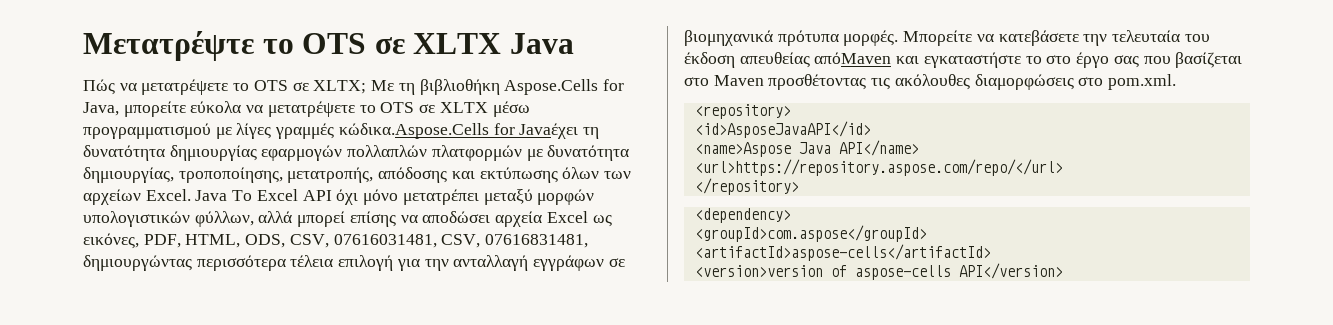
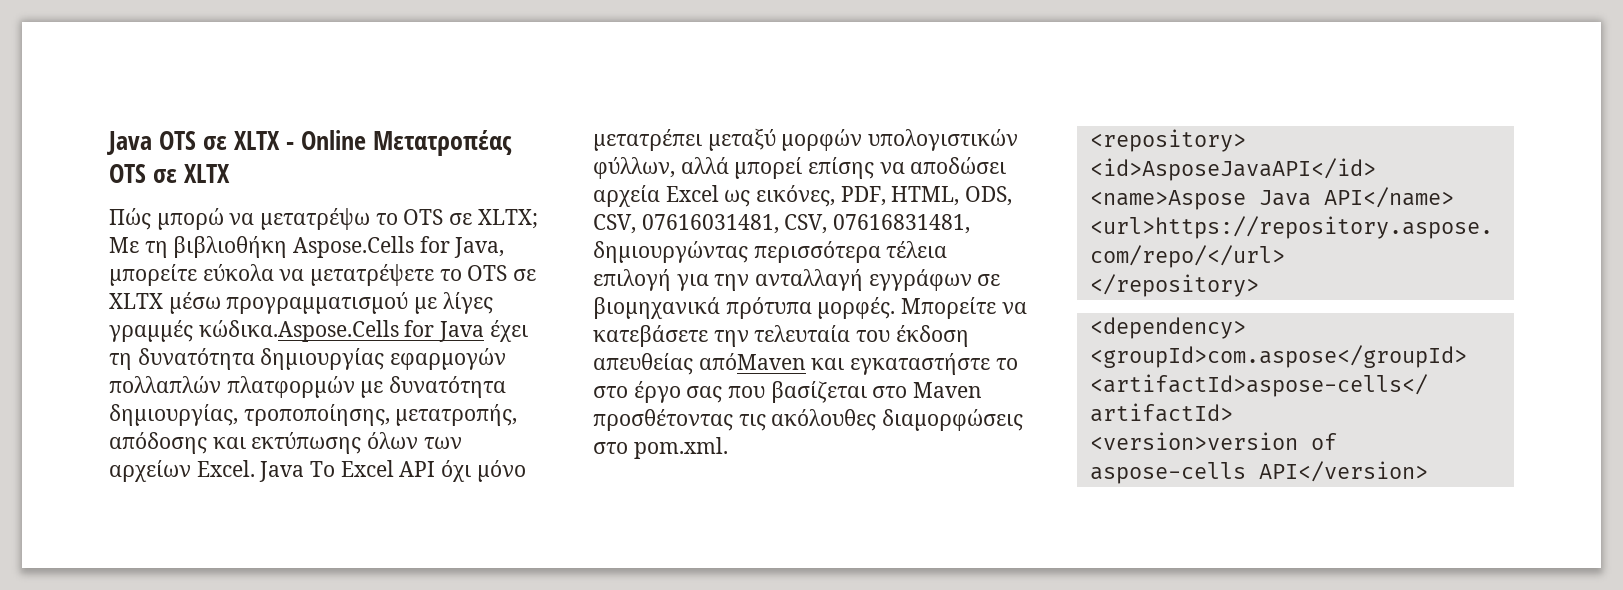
[83,31,574,61] [83,79,229,95] Μετατρέψτε το OTS σε XLTX Java // Πώς να μετατρέψετε -> [107,130,513,156] [109,164,231,183] [109,208,371,230] Java OTS σε XLTX - Online Μετατροπέας OTS σε XLTX // Πώς μπορώ να μετατρέψω
[519,123,579,139] Javaέχει -> [439,320,528,342] Java έχει

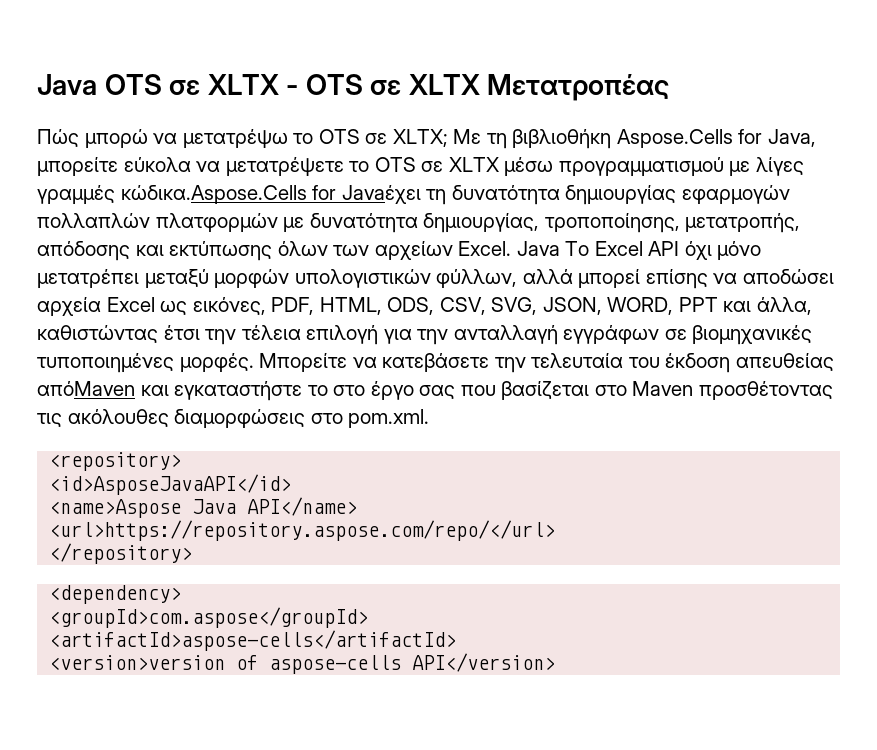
[301,130,513,156] [109,164,231,183] Online Μετατροπέας OTS σε XLTX -> [305,74,670,101] OTS σε XLTX Μετατροπέας
[439,320,528,342] Java έχει -> [341,185,421,204] Javaέχει
[641,214,971,234] [593,241,881,263] 07616031481, CSV, 07616831481, δημιουργώντας περισσότερα -> [491,297,812,315] [37,325,237,345] SVG, JSON, WORD, PPT και άλλα, καθιστώντας έτσι την
[593,297,812,319] βιομηχανικά πρότυπα -> [692,325,813,345] [37,353,174,373] βιομηχανικές τυποποιημένες

